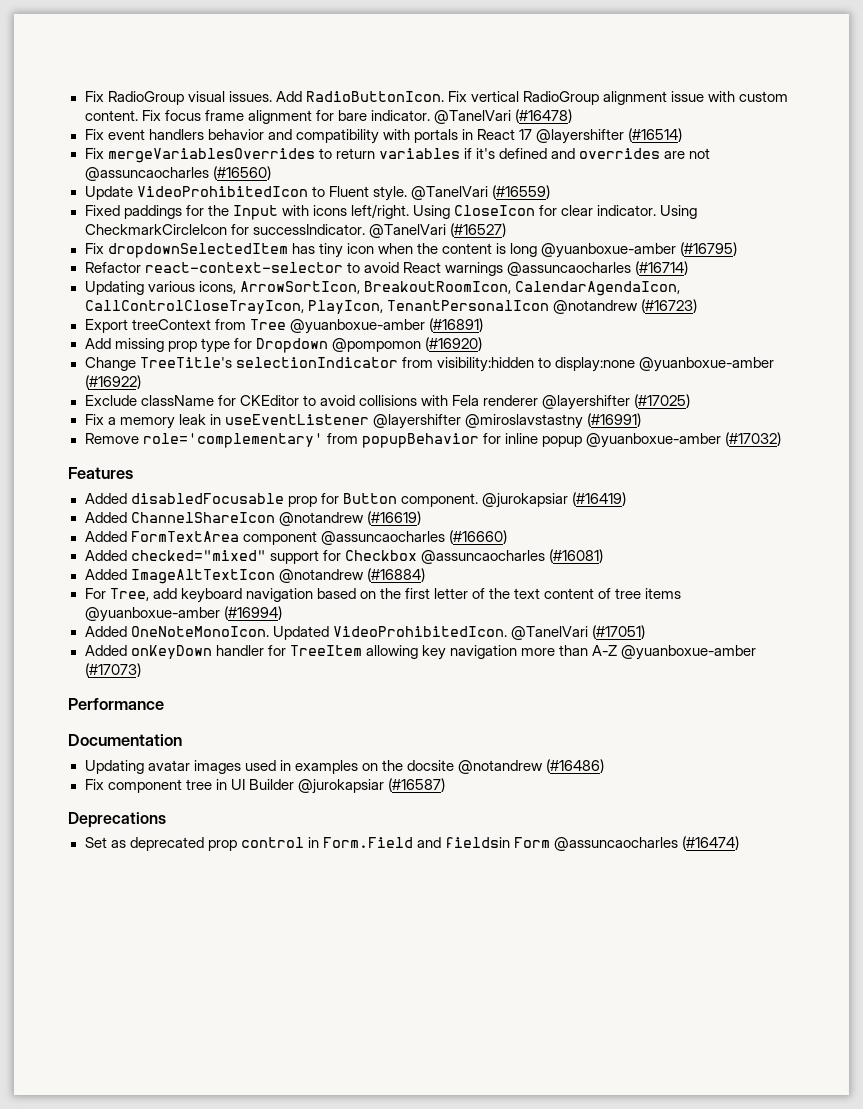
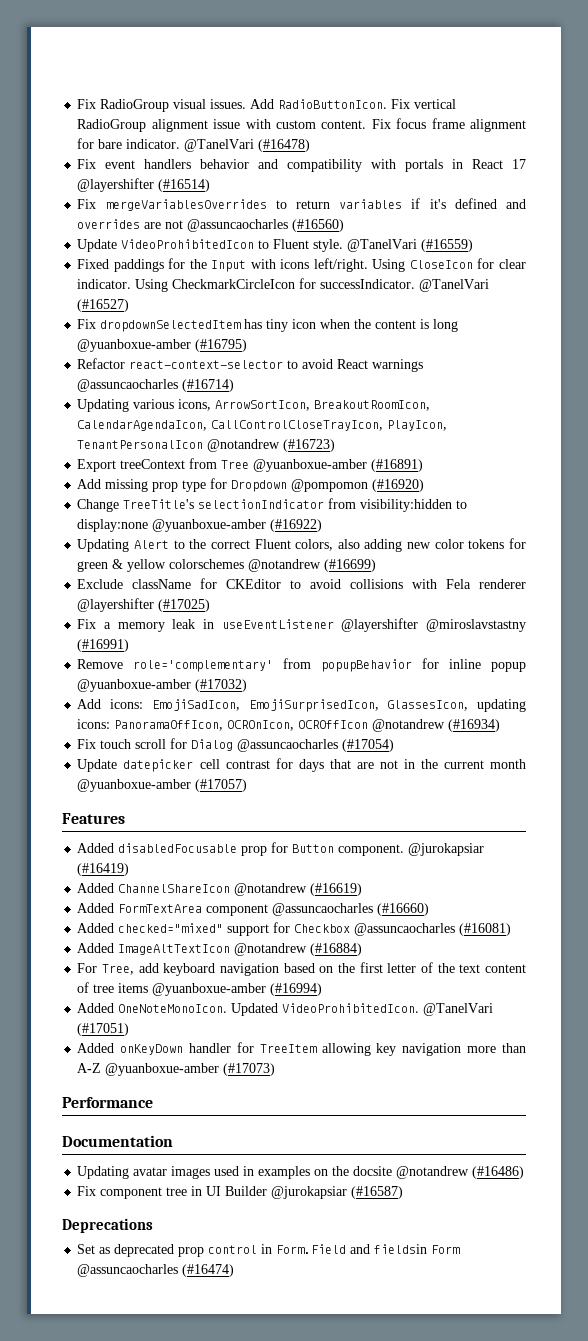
(141, 382) none -> [77,538,526,552] [77,559,377,572] // Updating Alert to the correct Fluent colors, also adding new color tokens for green & yellow colorschemes @notandrew (#16699)
(781, 439) none -> [77,699,526,712] [77,719,501,732] [77,738,395,752] [77,758,527,772] [77,779,248,792] // Add icons: EmojiSadIcon, EmojiSurprisedIcon, GlassesIcon, updating icons: PanoramaOffIcon, OCROnIcon, OCROffIcon @notandrew (#16934) // Fix touch scroll for Dialog @assuncaocharles (#17054) // Update datepicker cell contrast for days that are not in the current month @yuanboxue-amber (#17057)

